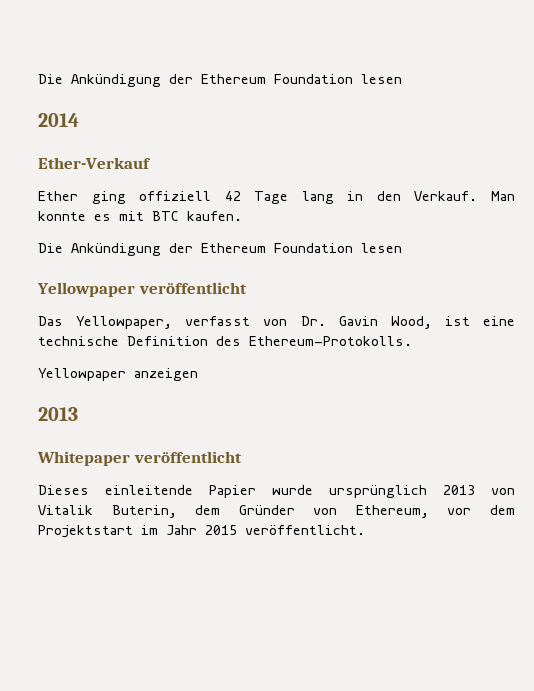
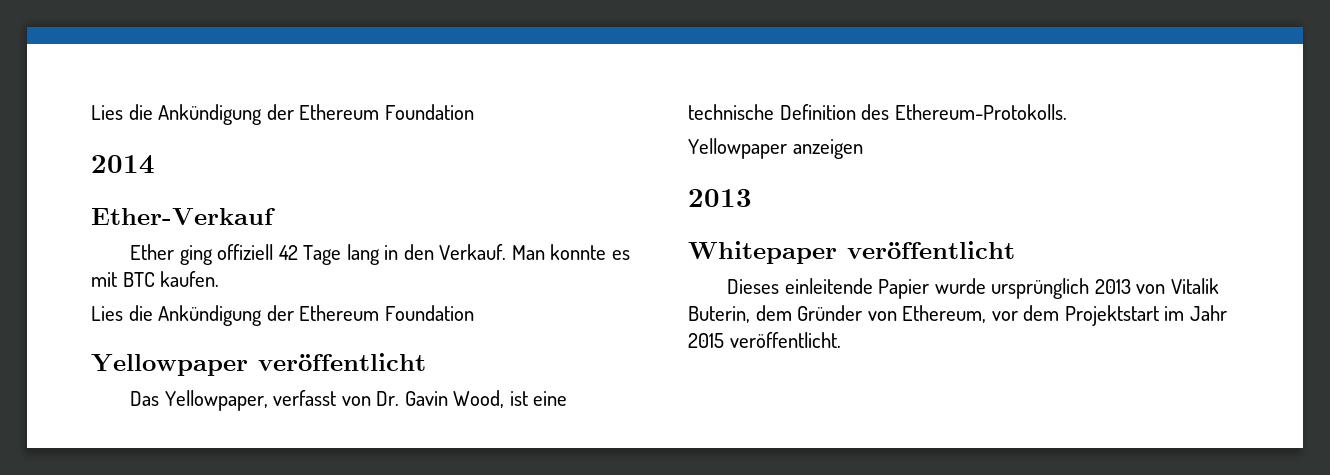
[38,74,402,87] Die Ankündigung der Ethereum Foundation lesen -> [91,104,474,125] Lies die Ankündigung der Ethereum Foundation
[38,243,402,256] Die Ankündigung der Ethereum Foundation lesen -> [91,305,474,326] Lies die Ankündigung der Ethereum Foundation

